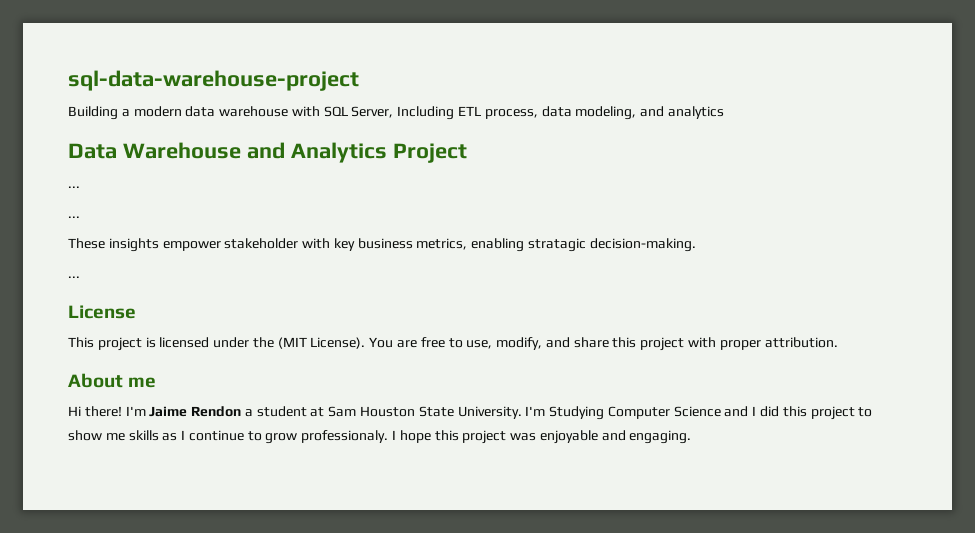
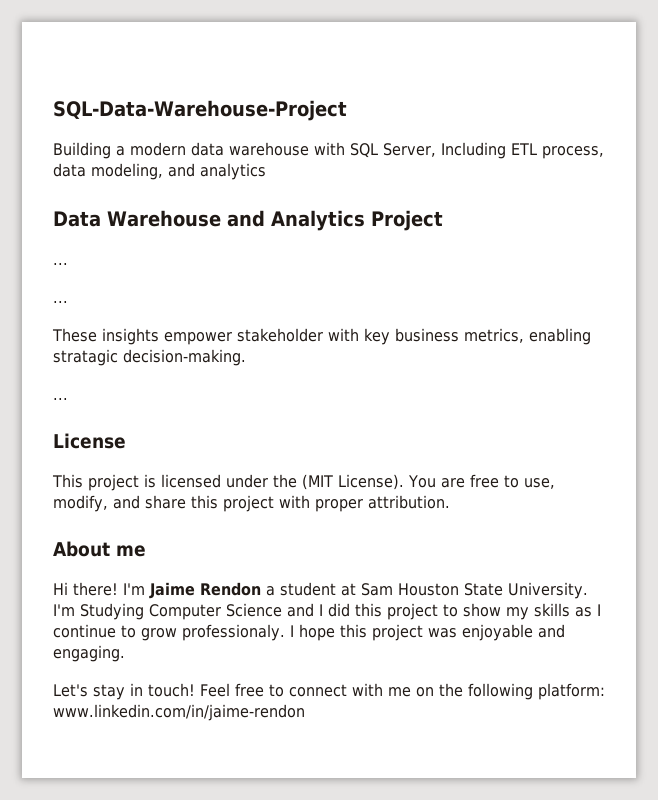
[68,70,359,91] sql-data-warehouse-project -> [53,100,347,121] SQL-Data-Warehouse-Project
[105,433,125,441] me -> [506,607,529,620] my
(692, 437) none -> [53,683,605,700] [53,704,305,721] // Let's stay in touch! Feel free to connect with me on the following platform: www.linkedin.com/in/jaime-rendon

